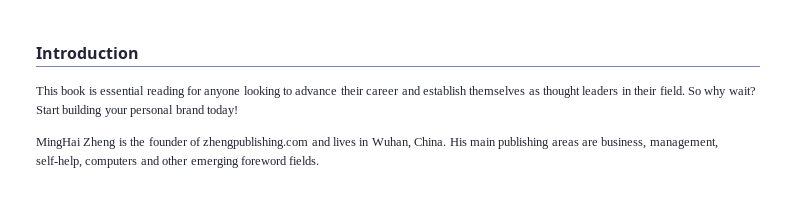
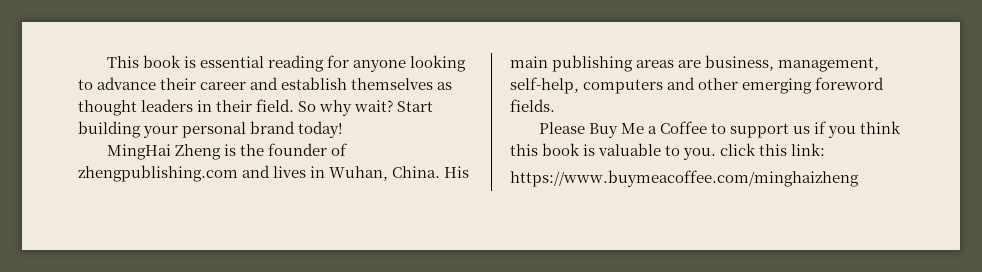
[36,47,139,59] Introduction // -> (106, 62) none
(320, 160) none -> [538,121,902,138] [510,143,826,160] [510,170,859,187] // Please Buy Me a Coffee to support us if you think this book is valuable to you. click this link: // https://www.buymeacoffee.com/minghaizheng

